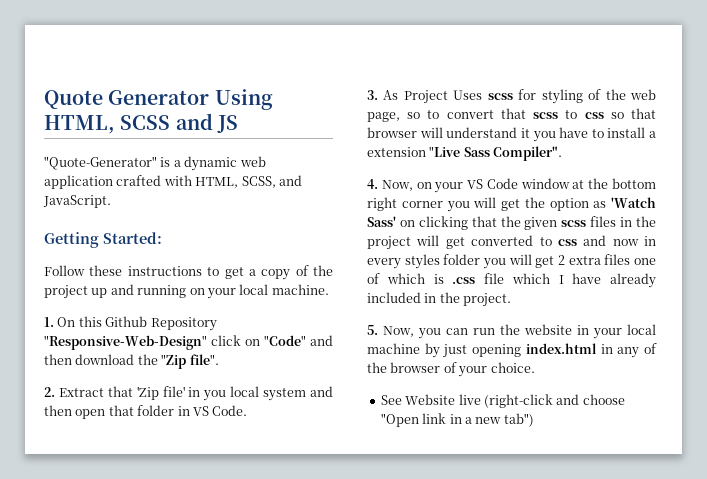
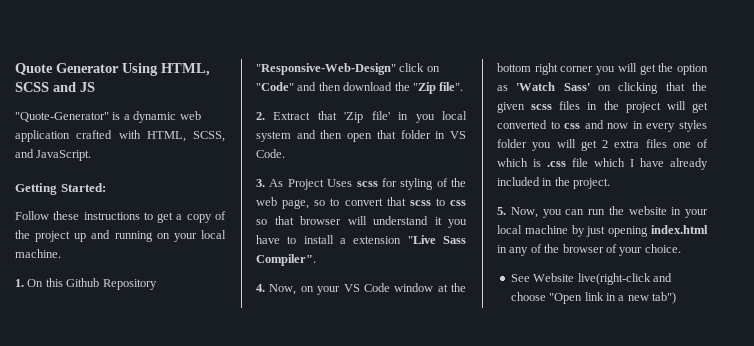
[458,394,553,408] live (right-click -> [577,273,651,285] live(right-click

